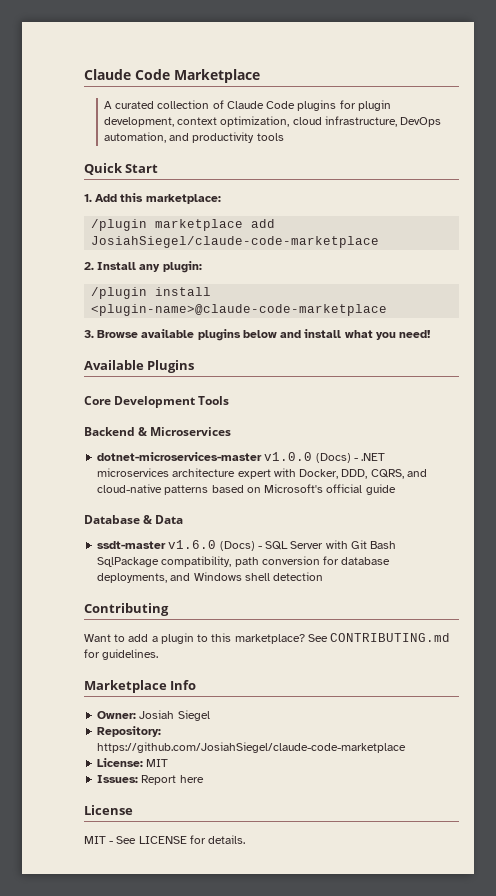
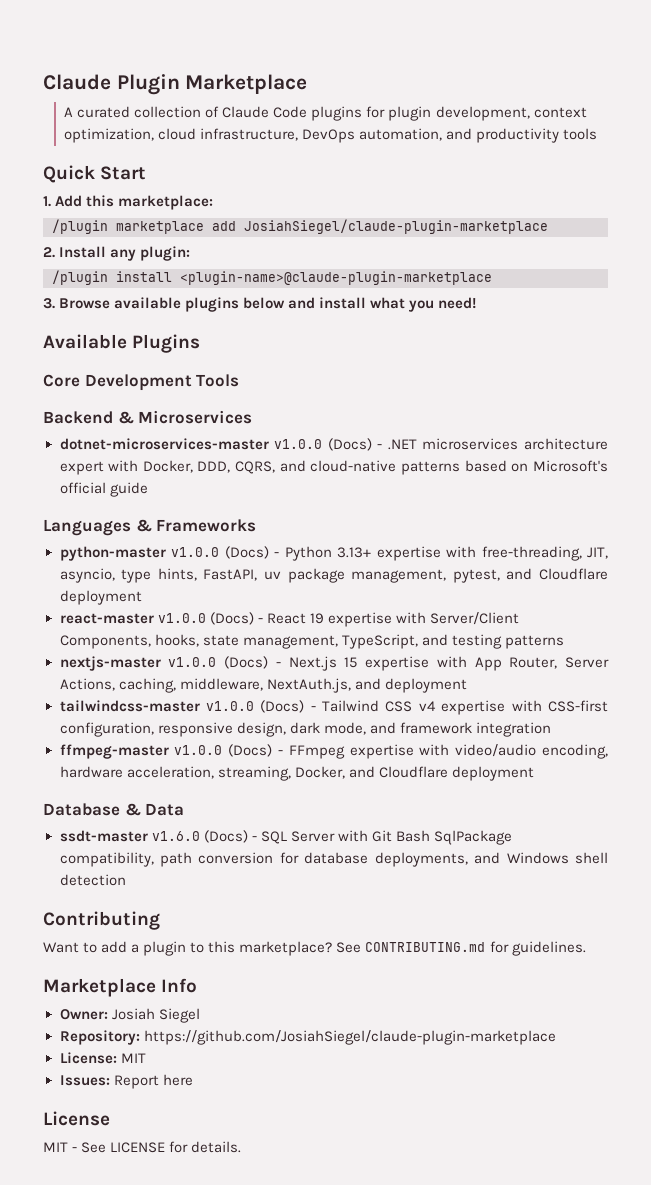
[84,69,170,80] Claude Code -> [43,74,180,95] Claude Plugin
[91,236,380,248] JosiahSiegel/claude-code-marketplace -> [244,219,548,234] JosiahSiegel/claude-plugin-marketplace
[91,304,388,316] <plugin-name>@claude-code-marketplace -> [180,271,492,285] <plugin-name>@claude-plugin-marketplace
(396, 489) none -> [43,519,257,536] [59,546,608,561] [59,568,609,583] [59,590,142,605] [59,612,519,627] [59,634,564,649] [59,656,609,671] [59,678,467,693] [59,700,609,715] [59,722,551,737] [59,744,608,759] [59,766,534,781] // Languages & Frameworks // python-master v1.0.0 (Docs) - Python 3.13+ expertise with free-threading, JIT, asyncio, type hints, FastAPI, uv package management, pytest, and Cloudflare deployment // react-master v1.0.0 (Docs) - React 19 expertise with Server/Client Components, hooks, state management, TypeScript, and testing patterns // nextjs-master v1.0.0 (Docs) - Next.js 15 expertise with App Router, Server Actions, caching, middleware, NextAuth.js, and deployment // tailwindcss-master v1.0.0 (Docs) - Tailwind CSS v4 expertise with CSS-first configuration, responsive design, dark mode, and framework integration // ffmpeg-master v1.0.0 (Docs) - FFmpeg expertise with video/audio encoding, hardware acceleration, streaming, Docker, and Cloudflare deployment
[97,742,407,753] https://github.com/JosiahSiegel/claude-code-marketplace -> [143,1030,556,1045] https://github.com/JosiahSiegel/claude-plugin-marketplace

